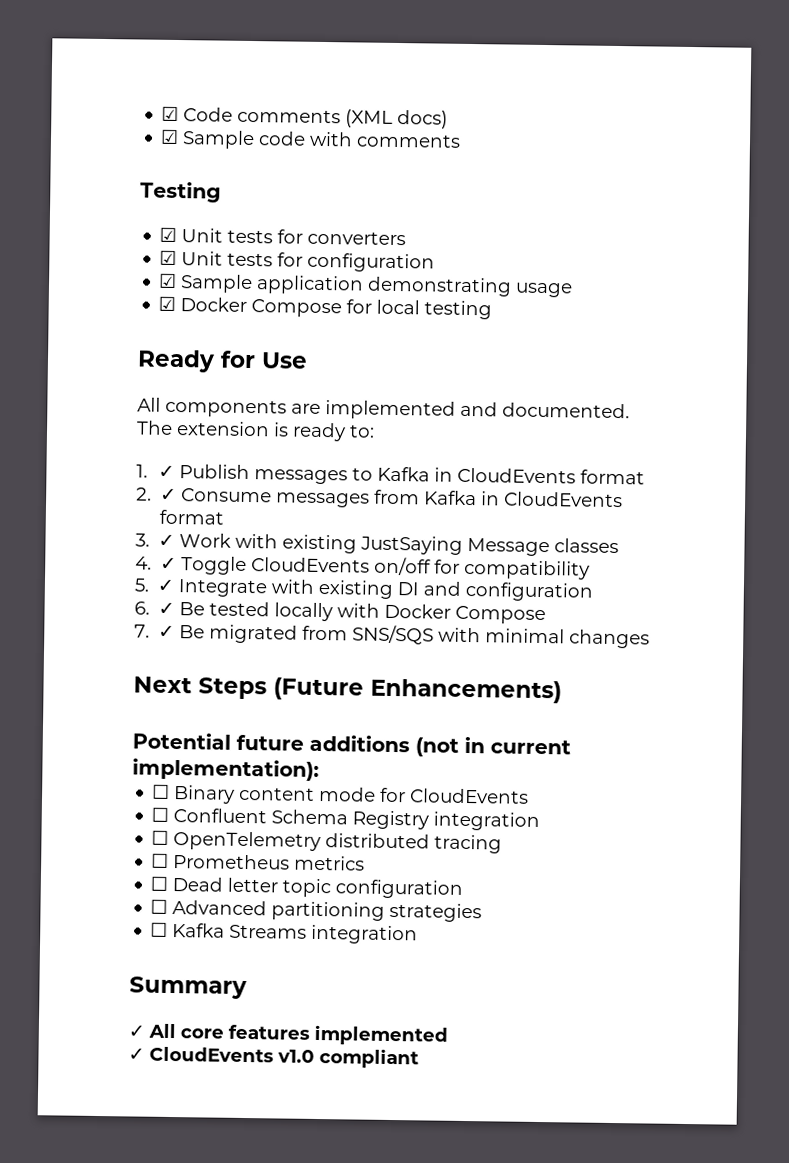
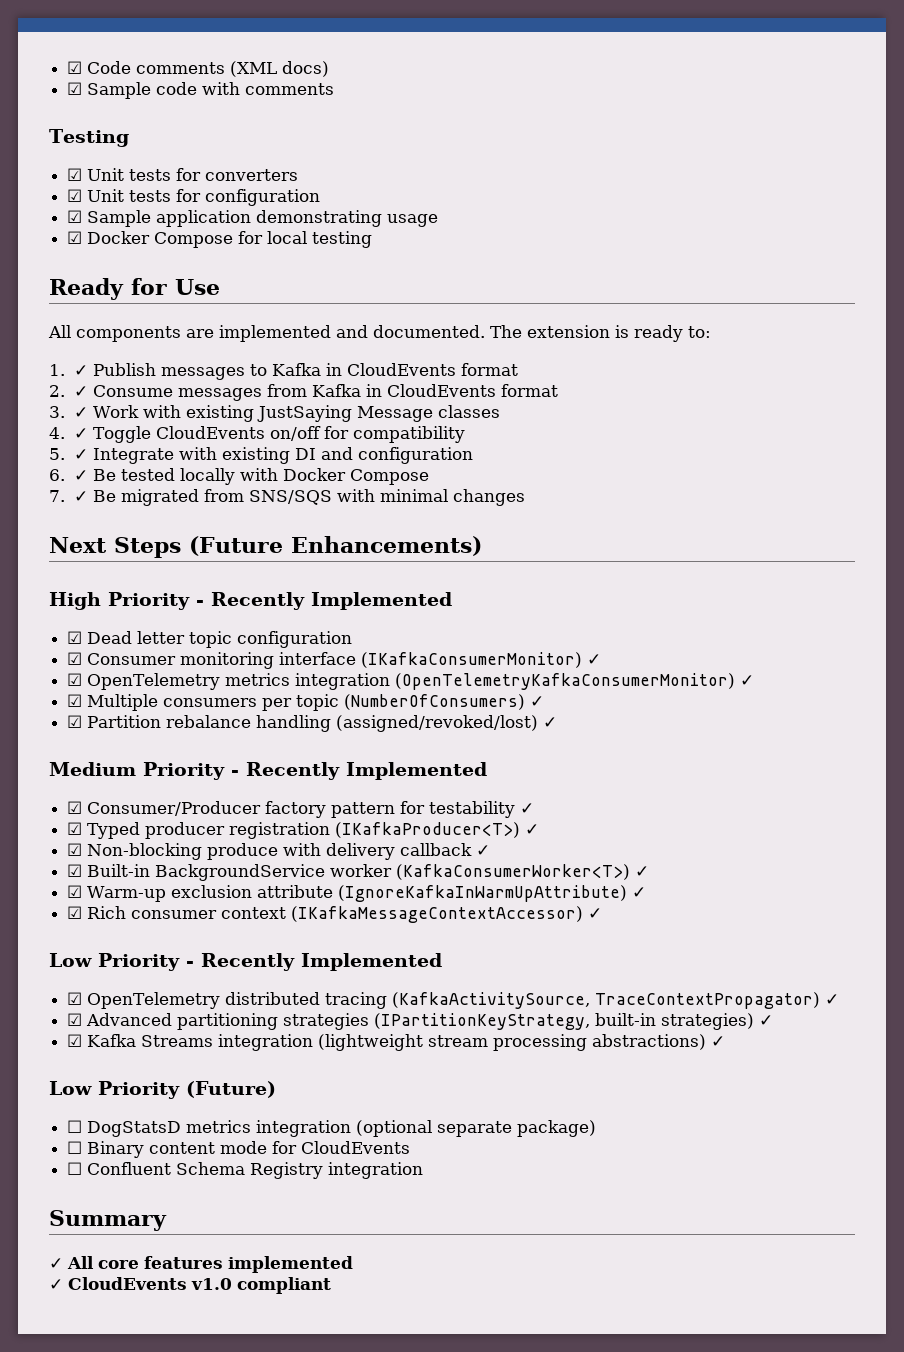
[132,732,571,757] [132,758,319,781] Potential future additions (not in current implementation): -> [49,592,452,610] [67,631,353,648] [67,652,602,669] [67,673,755,690] [67,694,545,711] [67,715,558,732] [49,762,487,780] [67,801,535,818] [67,822,540,839] [67,843,491,860] [67,864,650,881] [67,885,647,902] [67,906,603,923] [49,953,442,971] [67,992,840,1009] [67,1013,774,1030] [67,1034,726,1051] [49,1081,276,1099] [67,1120,597,1137] High Priority - Recently Implemented // ☑ Dead letter topic configuration // ☑ Consumer monitoring interface (IKafkaConsumerMonitor) ✓ // ☑ OpenTelemetry metrics integration (OpenTelemetryKafkaConsumerMonitor) ✓ // ☑ Multiple consumers per topic (NumberOfConsumers) ✓ // ☑ Partition rebalance handling (assigned/revoked/lost) ✓ // Medium Priority - Recently Implemented // ☑ Consumer/Producer factory pattern for testability ✓ // ☑ Typed producer registration (IKafkaProducer<T>) ✓ // ☑ Non-blocking produce with delivery callback ✓ // ☑ Built-in BackgroundService worker (KafkaConsumerWorker<T>) ✓ // ☑ Warm-up exclusion attribute (IgnoreKafkaInWarmUpAttribute) ✓ // ☑ Rich consumer context (IKafkaMessageContextAccessor) ✓ // Low Priority - Recently Implemented // ☑ OpenTelemetry distributed tracing (KafkaActivitySource, TraceContextPropagator) ✓ // ☑ Advanced partitioning strategies (IPartitionKeyStrategy, built-in strategies) ✓ // ☑ Kafka Streams integration (lightweight stream processing abstractions) ✓ // Low Priority (Future) // ☐ DogStatsD metrics integration (optional separate package)
[151,830,503,854] [151,853,366,871] [150,876,464,899] [150,899,483,923] [150,922,419,945] // ☐ OpenTelemetry distributed tracing // ☐ Prometheus metrics // ☐ Dead letter topic configuration // ☐ Advanced partitioning strategies // ☐ Kafka Streams integration -> (424, 1170) none

